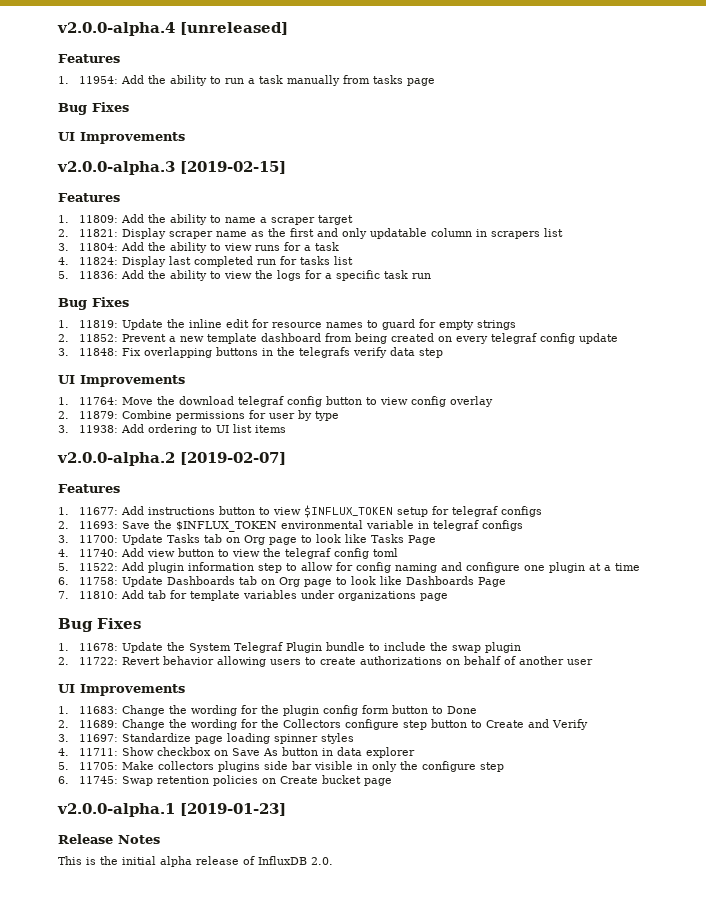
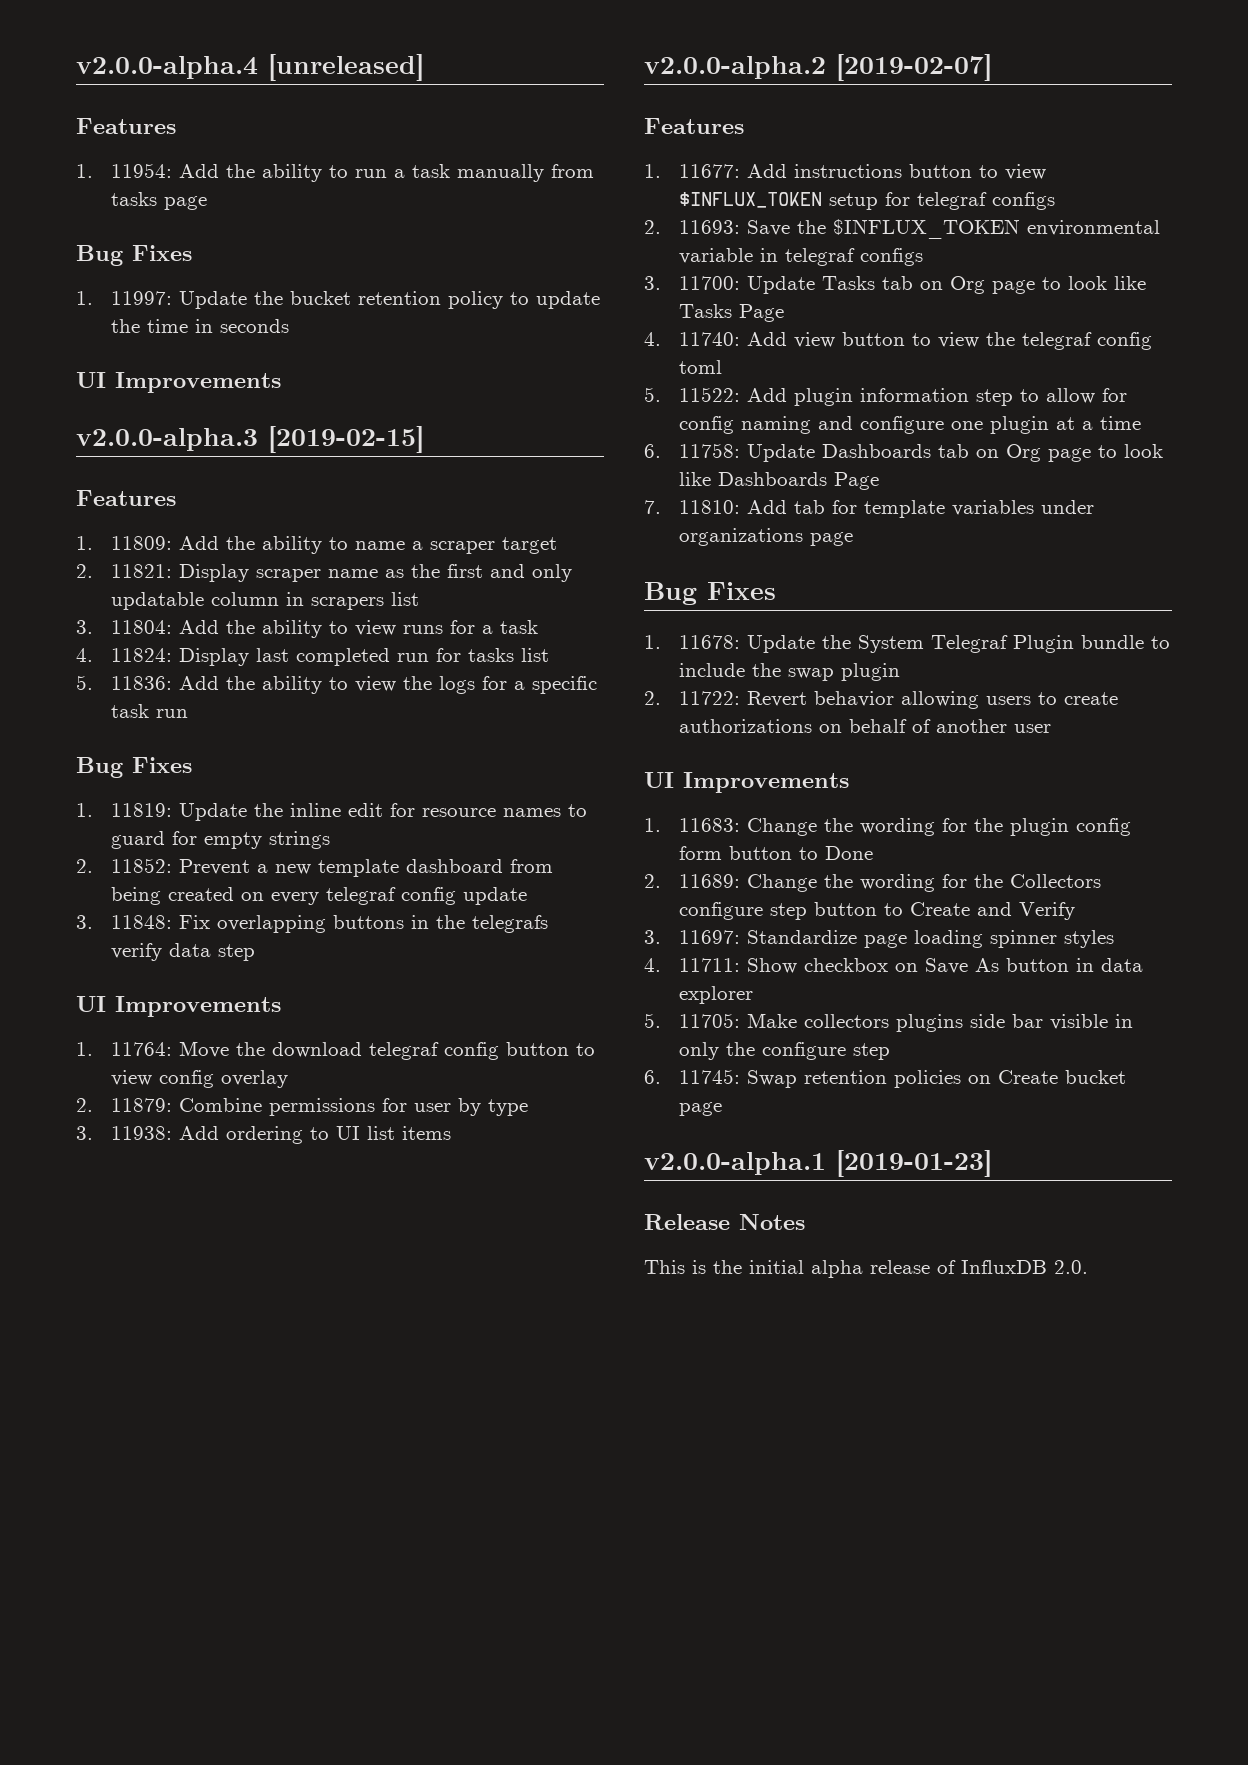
(129, 107) none -> [76,291,601,309] [111,319,290,333] // 1. 11997: Update the bucket retention policy to update the time in seconds

